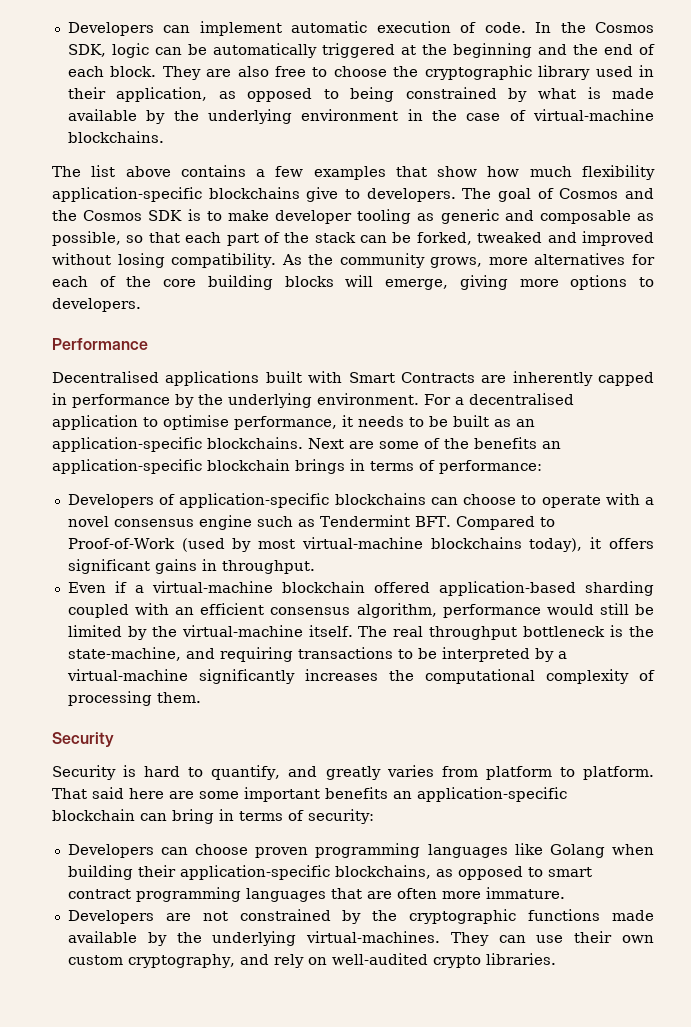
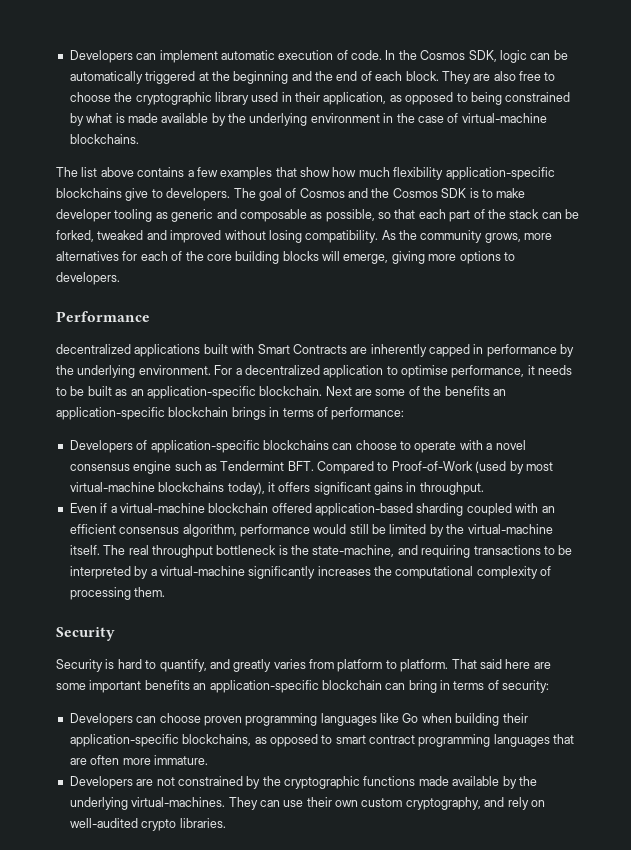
[52,371,159,383] Decentralised -> [56,344,131,354] decentralized
[469,393,574,405] decentralised -> [244,365,320,375] decentralized
[207,437,303,449] blockchains. -> [259,386,323,396] blockchain.
[549,844,605,858] Golang -> [402,713,419,723] Go

